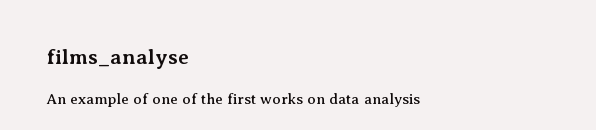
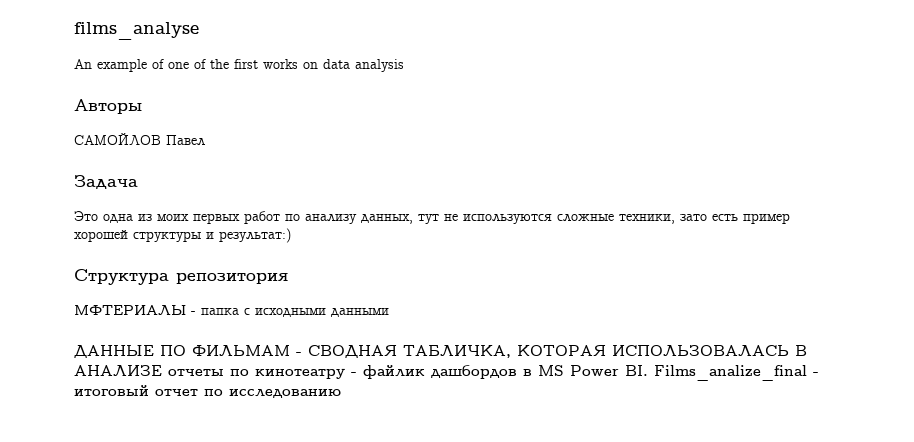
(420, 100) none -> [74,99,142,114] [74,133,206,146] [74,175,138,189] [74,211,790,224] [74,228,291,243] [74,269,288,285] [74,305,389,317] [74,345,807,358] [74,365,819,381] [74,385,341,398] // Авторы // САМОЙЛОВ Павел // Задача // Это одна из моих первых работ по анализу данных, тут не используются сложные техники, зато есть пример хорошей структуры и результат:) // Структура репозитория // МФТЕРИАЛЫ - папка с исходными данными // ДАННЫЕ ПО ФИЛЬМАМ - СВОДНАЯ ТАБЛИЧКА, КОТОРАЯ ИСПОЛЬЗОВАЛАСЬ В АНАЛИЗЕ отчеты по кинотеатру - файлик дашбордов в MS Power BI. Films_analize_final - итоговый отчет по исследованию

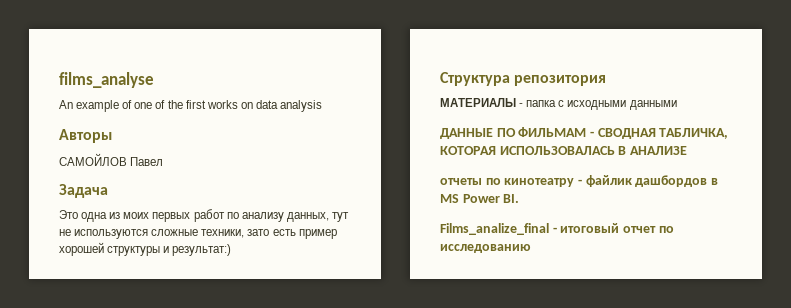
[74,305,186,315] МФТЕРИАЛЫ -> [440,98,516,107] МАТЕРИАЛЫ
(162, 370) none -> (687, 150) //
(648, 370) none -> (520, 198) //

